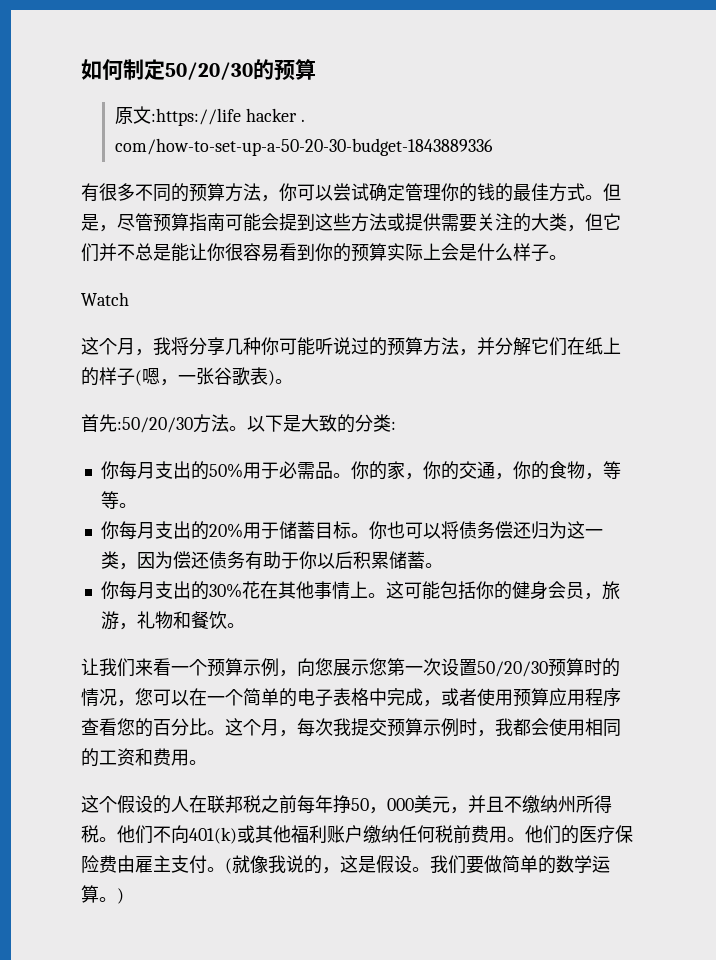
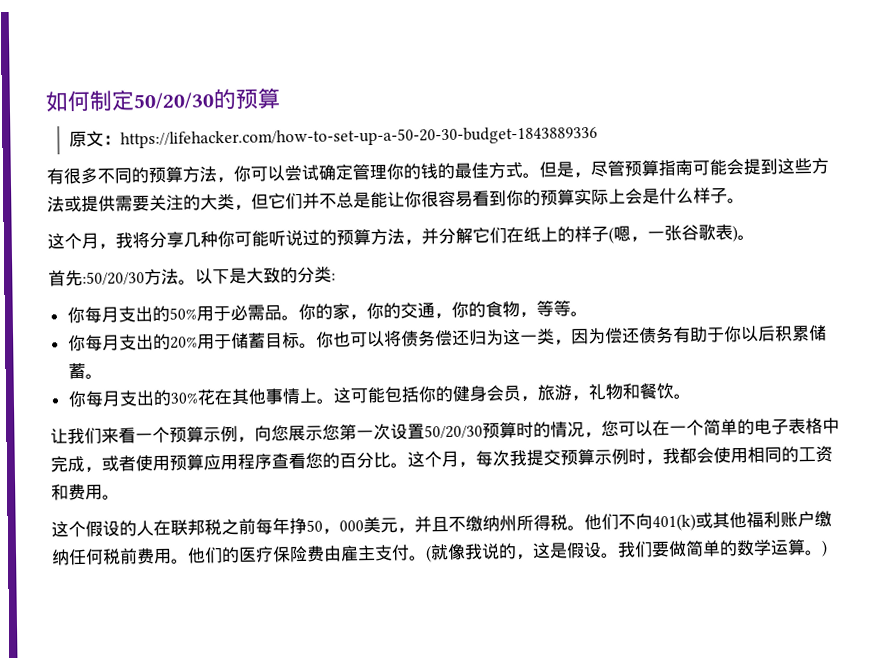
[150,108,305,126] [114,138,493,156] :https://life hacker . com/how-to-set-up-a-50-20-30-budget-1843889336 -> [102,125,598,149] ：https://lifehacker.com/how-to-set-up-a-50-20-30-budget-1843889336
[81,292,129,306] // Watch -> (745, 200) none

